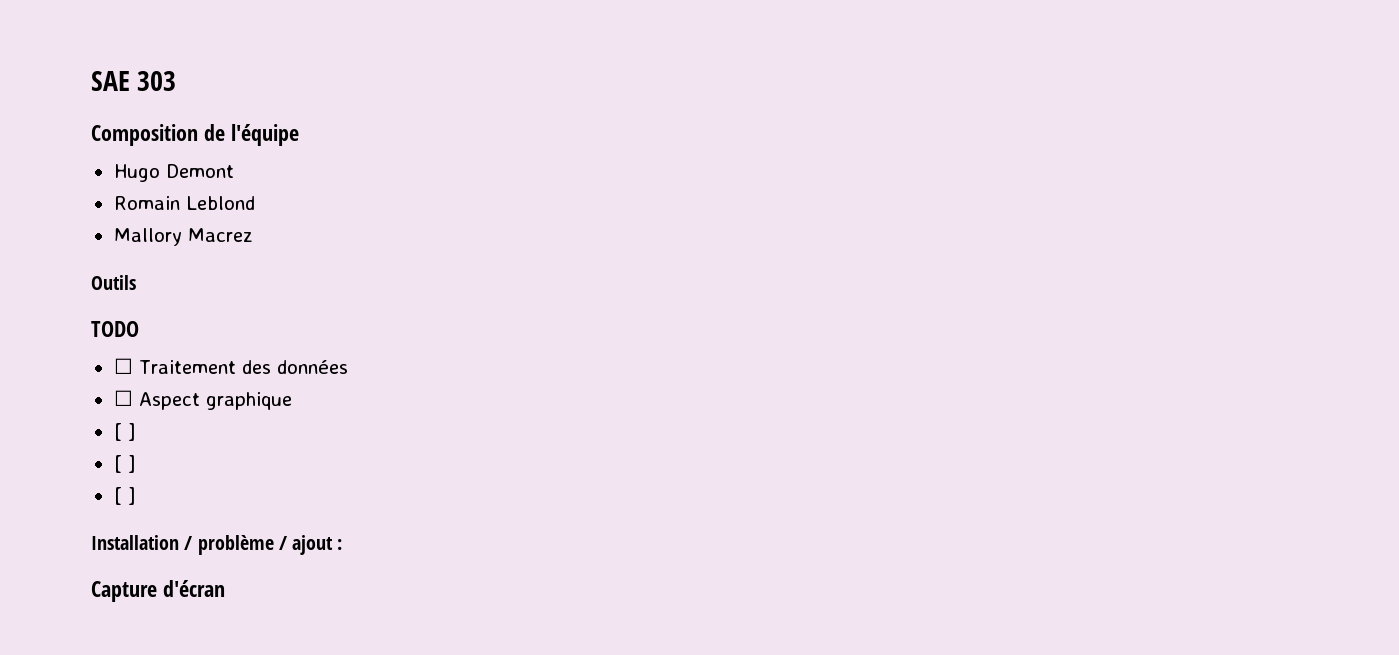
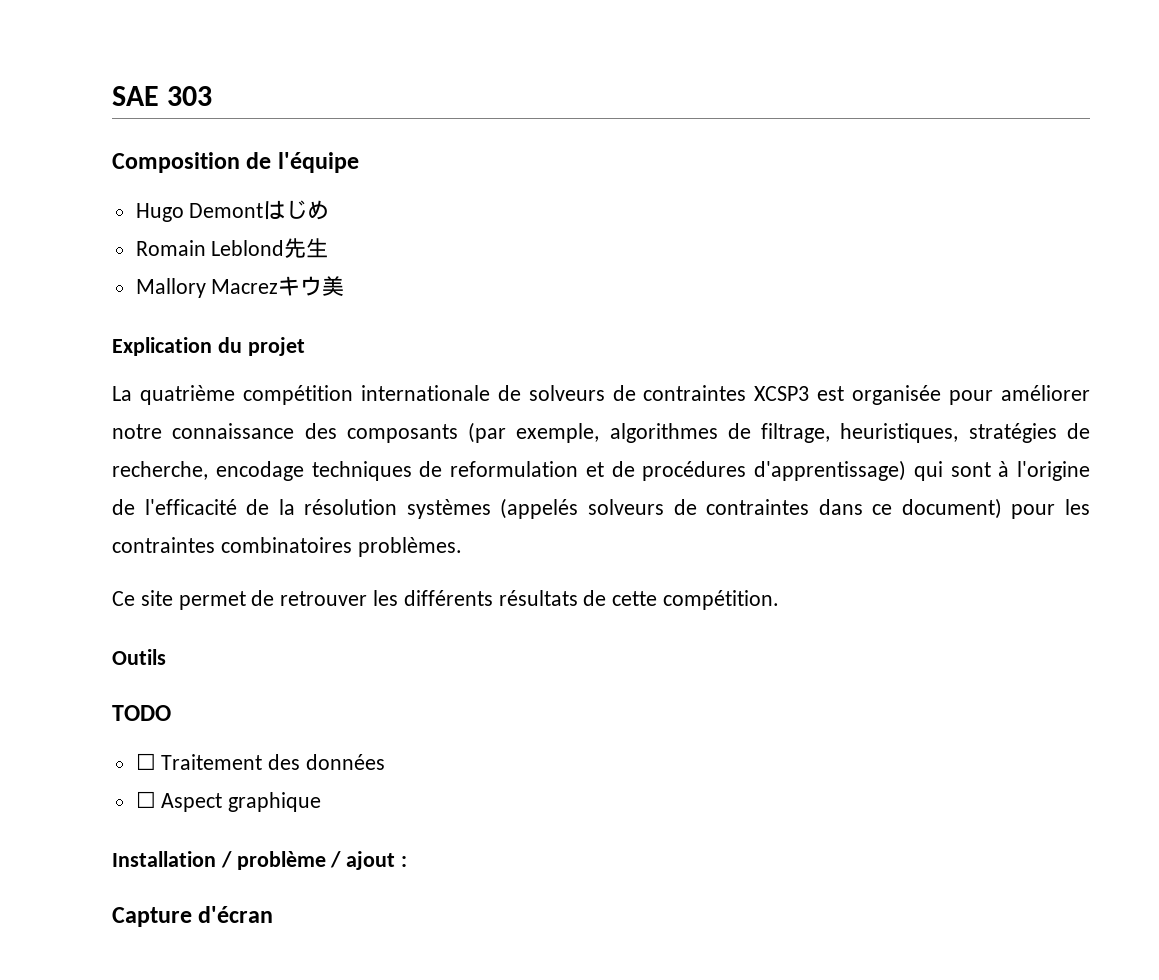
(234, 171) none -> [263,200,330,220] はじめ
(255, 203) none -> [284,238,329,258] 先生
(252, 235) none -> [278,276,345,296] [112,337,305,356] [112,385,1090,405] [112,422,1090,443] [112,460,1090,481] [112,498,1090,519] [112,537,462,557] [112,590,780,610] キウ美 // Explication du projet // La quatrième compétition internationale de solveurs de contraintes XCSP3 est organisée pour améliorer notre connaissance des composants (par exemple, algorithmes de filtrage, heuristiques, stratégies de recherche, encodage techniques de reformulation et de procédures d'apprentissage) qui sont à l'origine de l'efficacité de la résolution systèmes (appelés solveurs de contraintes dans ce document) pour les contraintes combinatoires problèmes. // Ce site permet de retrouver les différents résultats de cette compétition.
[113,423,136,441] [113,455,136,473] [113,487,136,505] // [ ] // [ ] // [ ] -> (322, 802) none

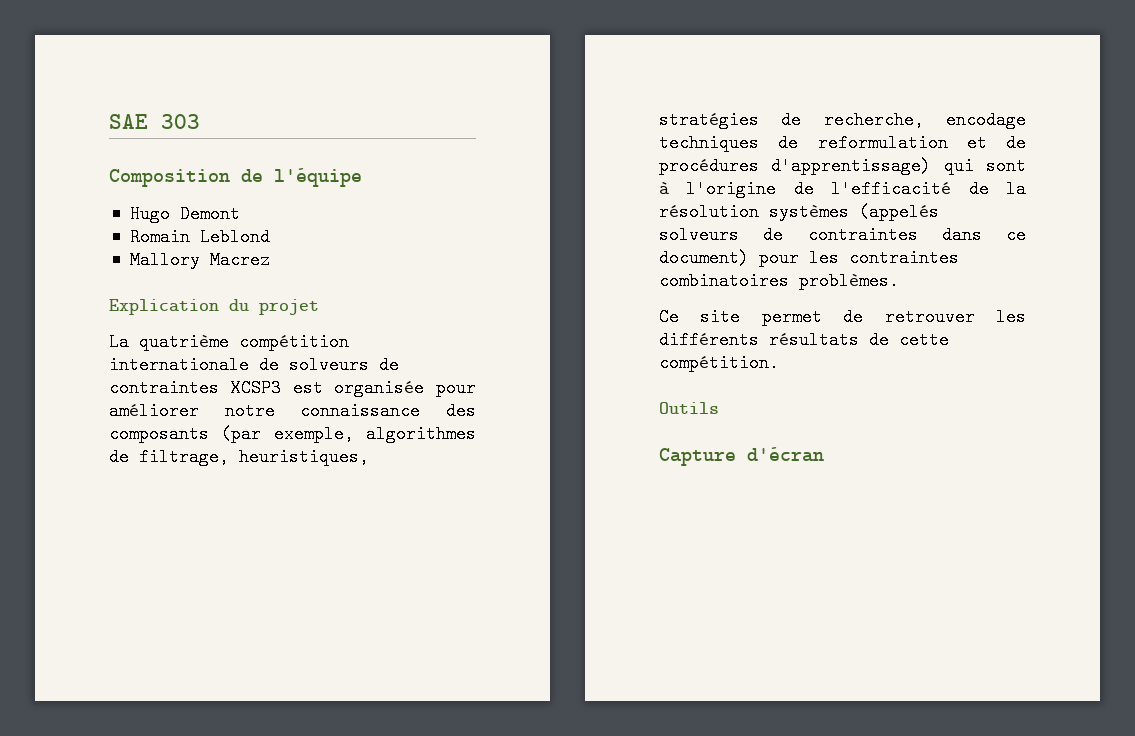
[263,200,330,220] はじめ -> (240, 214) none
[284,238,329,258] 先生 -> (270, 237) none
[278,276,345,296] キウ美 -> (270, 260) none
[112,705,171,721] [135,753,386,770] [135,791,322,812] [112,851,408,870] // TODO // ☐ Traitement des données // ☐ Aspect graphique // Installation / problème / ajout : -> (719, 408) none

